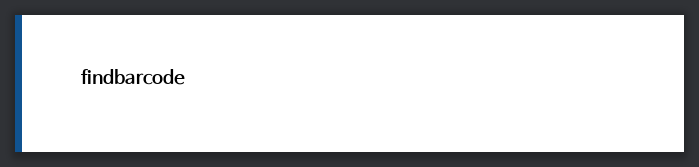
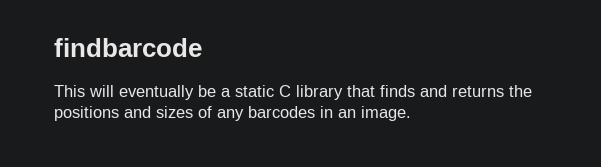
(185, 77) none -> [54,85,532,100] [54,106,411,121] // This will eventually be a static C library that finds and returns the positions and sizes of any barcodes in an image.

